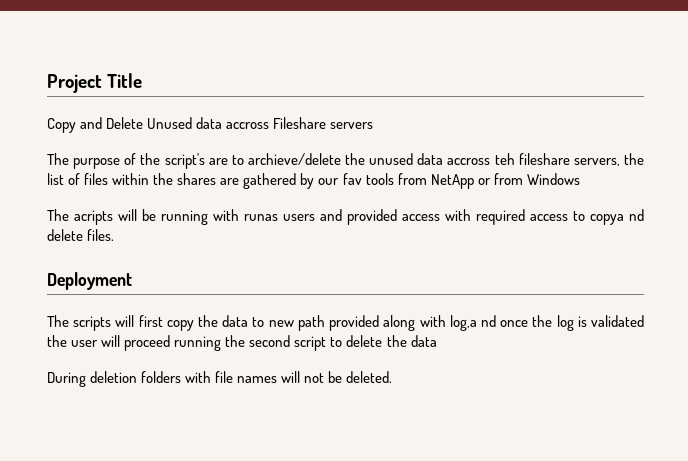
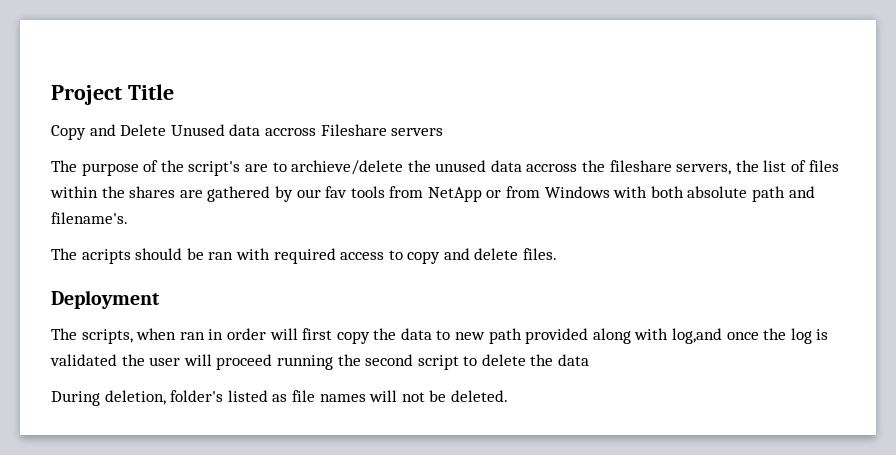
[494,153,515,165] teh -> [582,160,606,172] the
[47,209,440,225] // The acripts will be running with runas users and provided access -> [613,186,815,202] [51,212,128,224] [51,248,234,264] with both absolute path and filename's. // The acripts should be ran
[590,209,644,225] copya nd -> [407,248,470,264] copy and
[73,316,112,331] scripts -> [81,328,266,344] scripts, when ran in order
[449,315,496,331] log,a nd -> [672,328,723,344] log,and
[90,371,212,383] deletion folders with -> [104,390,288,405] deletion, folder's listed as

